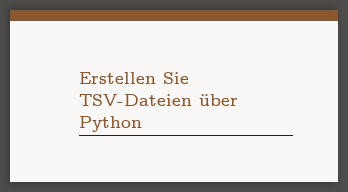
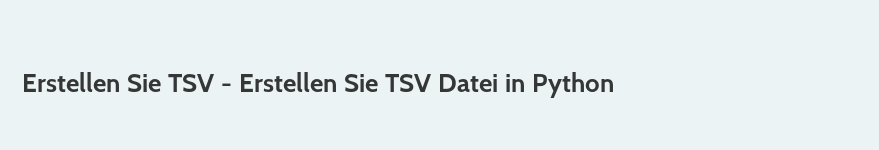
[79,72,189,84] [79,94,238,106] Erstellen Sie TSV-Dateien über -> [22,72,526,92] Erstellen Sie TSV - Erstellen Sie TSV Datei in

